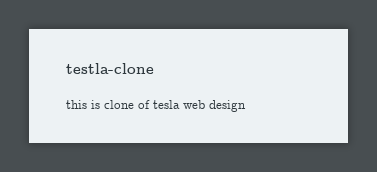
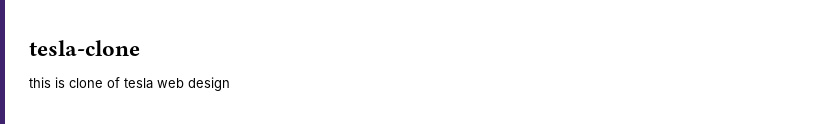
[66,63,154,74] testla-clone -> [29,40,140,56] tesla-clone

